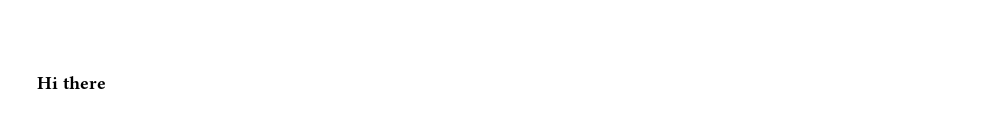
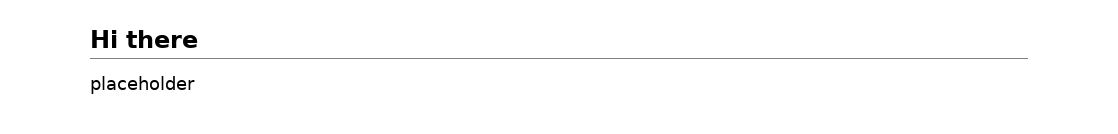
(106, 82) none -> [90,76,195,94] // placeholder

